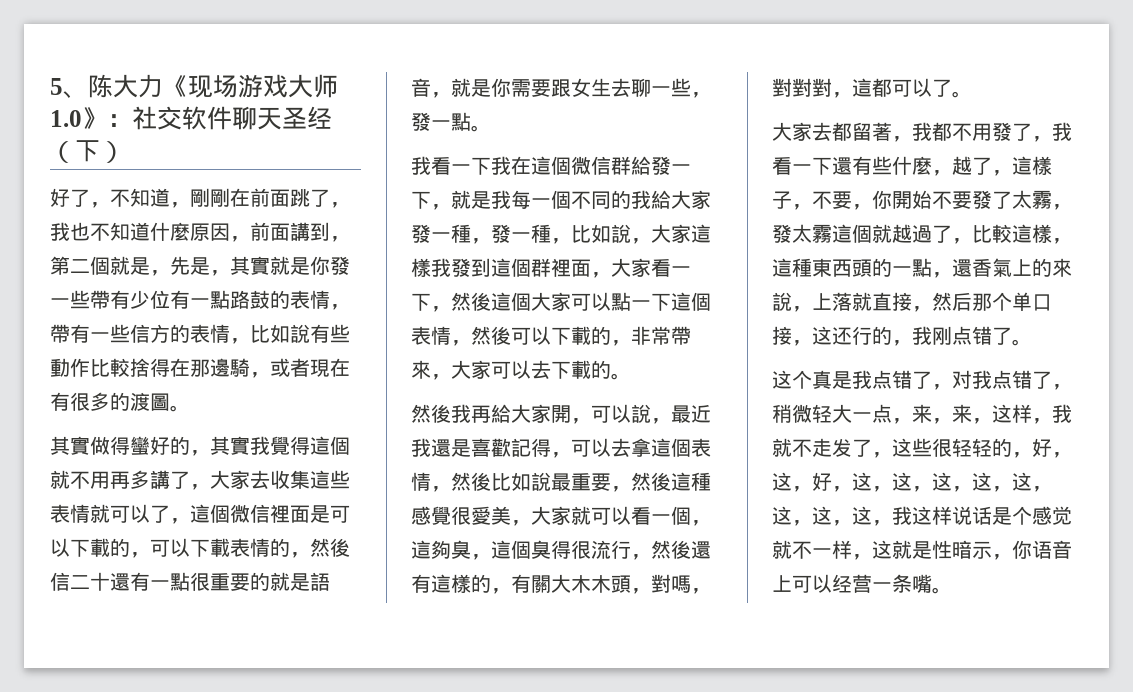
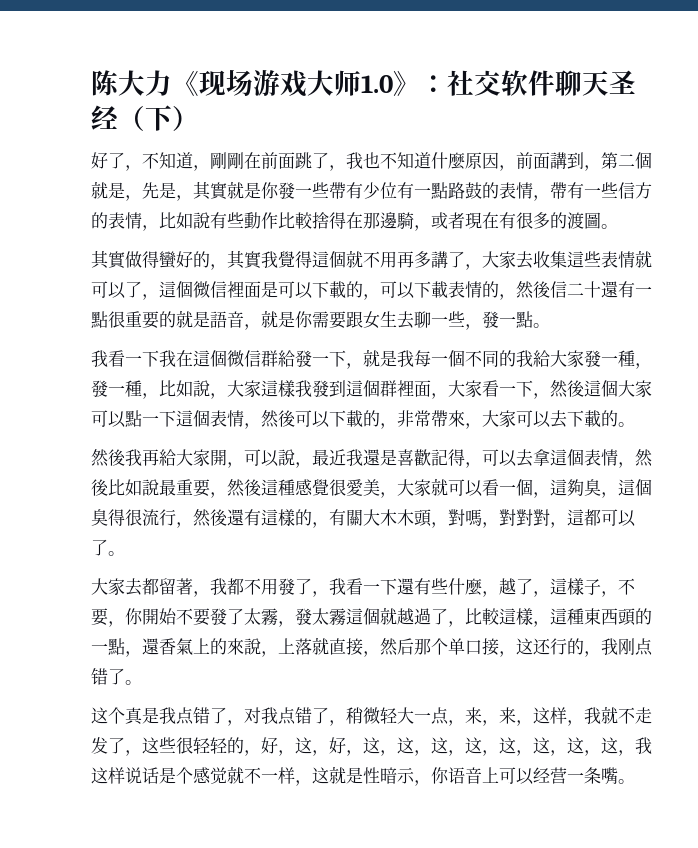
[50,78,88,98] 5、 -> (91, 83) none

